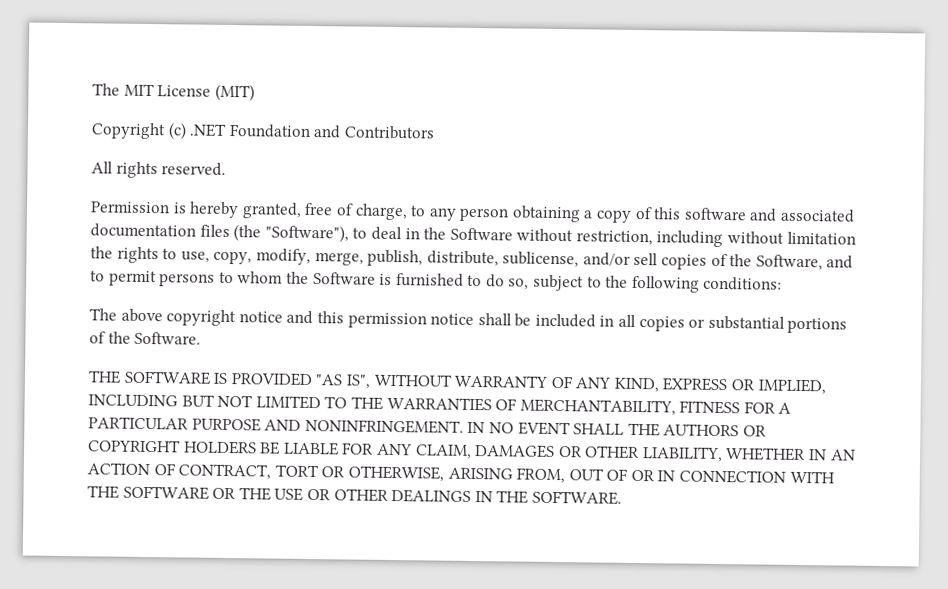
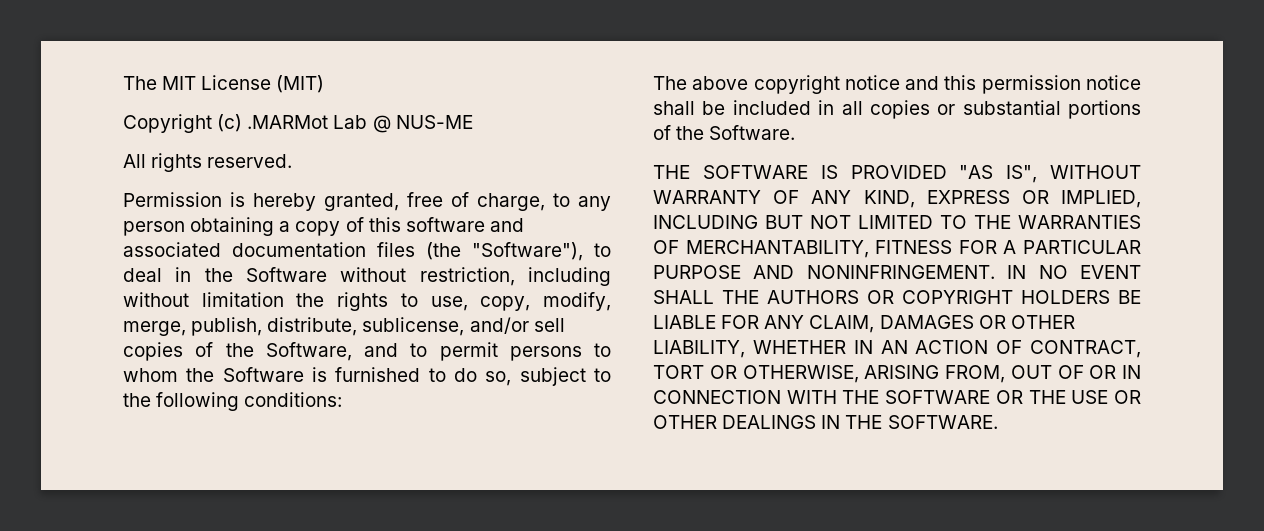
[189,123,435,140] .NET Foundation and Contributors -> [247,115,473,133] .MARMot Lab @ NUS-ME

